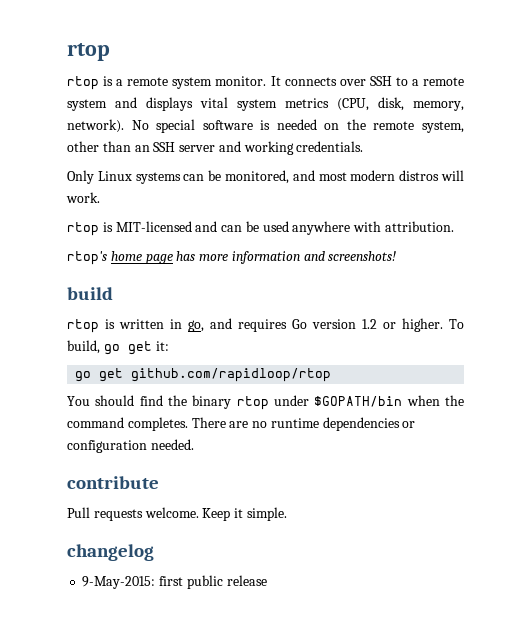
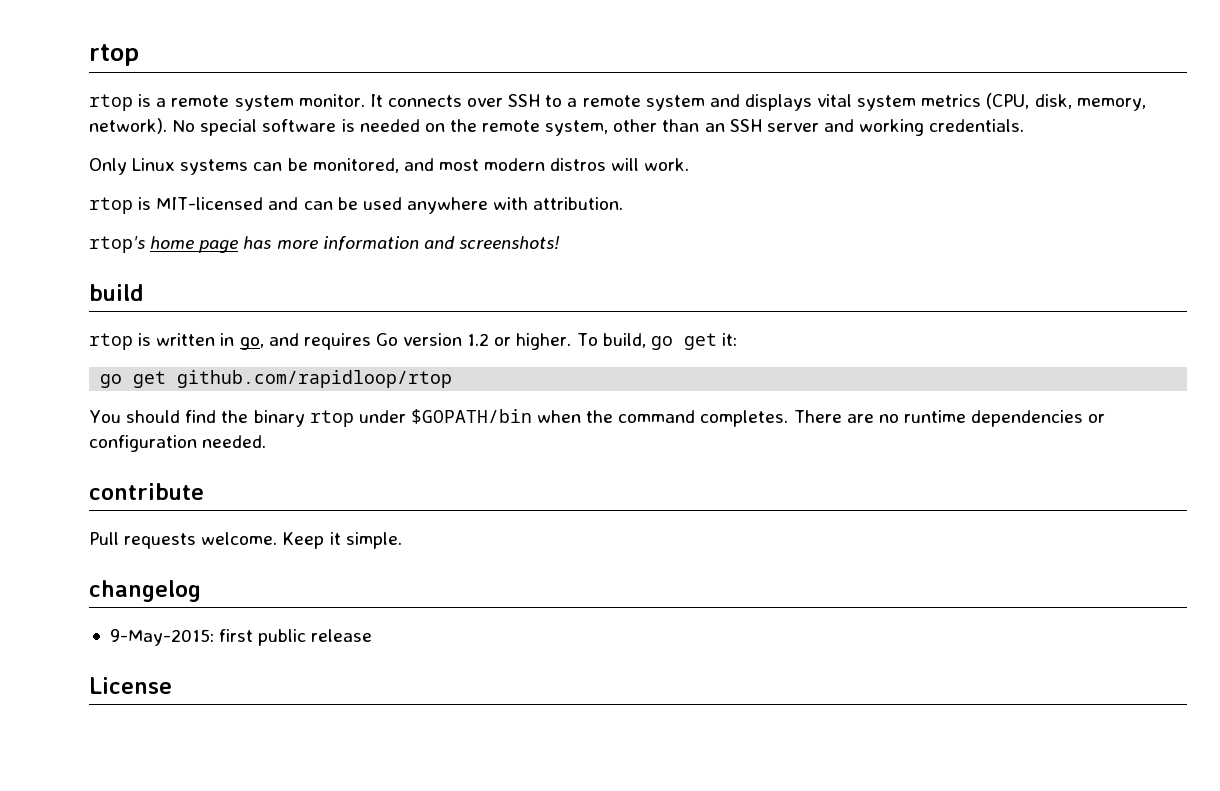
(267, 580) none -> [89,677,172,694] // License

